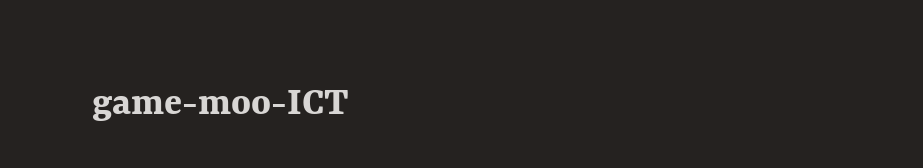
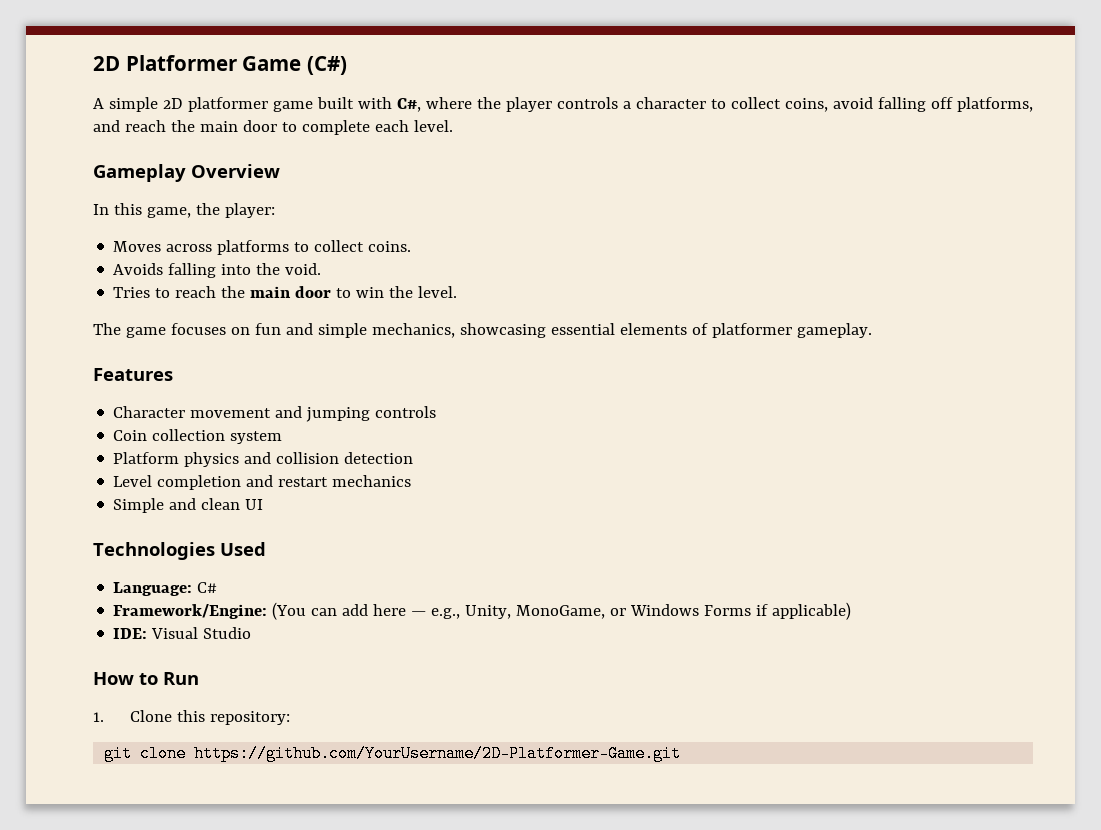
[92,90,349,121] game-moo-ICT -> [93,55,347,75] [93,97,1033,112] [93,120,453,135] [93,164,280,182] [93,203,275,218] [113,240,412,255] [113,263,322,278] [113,286,458,298] [93,323,872,338] [93,368,173,381] [113,406,437,422] [113,429,283,444] [113,452,414,467] [113,475,412,490] [113,498,264,513] [93,542,266,560] [113,582,218,596] [113,602,852,620] [113,627,252,639] [93,672,199,685] [93,710,290,725] [104,745,682,762] 2D Platformer Game (C#) // A simple 2D platformer game built with C#, where the player controls a character to collect coins, avoid falling off platforms, and reach the main door to complete each level. // Gameplay Overview // In this game, the player: // Moves across platforms to collect coins. // Avoids falling into the void. // Tries to reach the main door to win the level. // The game focuses on fun and simple mechanics, showcasing essential elements of platformer gameplay. // Features // Character movement and jumping controls // Coin collection system // Platform physics and collision detection // Level completion and restart mechanics // Simple and clean UI // Technologies Used // Language: C# // Framework/Engine: (You can add here — e.g., Unity, MonoGame, or Windows Forms if applicable) // IDE: Visual Studio // How to Run // 1. Clone this repository: // git clone https://github.com/YourUsername/2D-Platformer-Game.git

